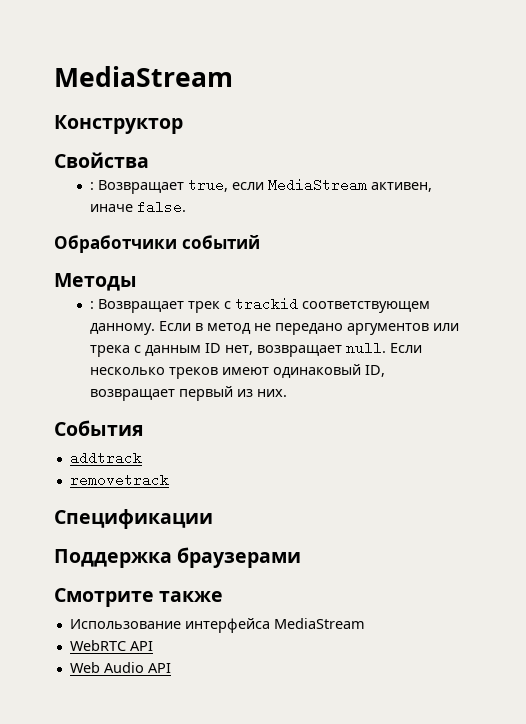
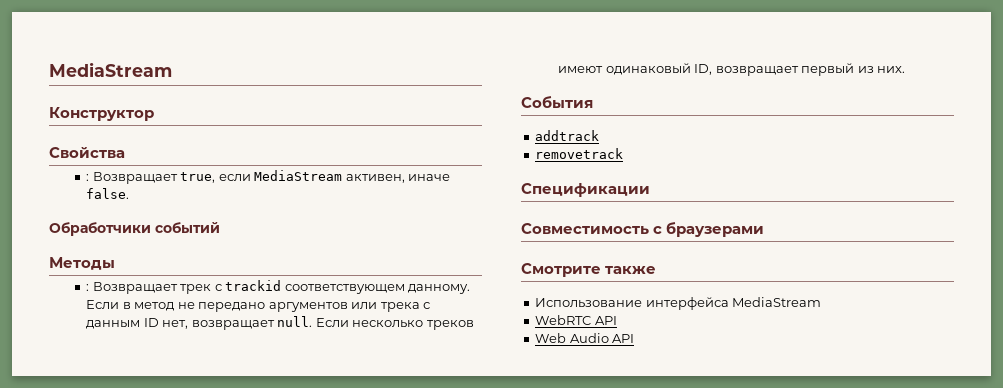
[54,549,172,568] Поддержка -> [521,223,663,234] Совместимость с

